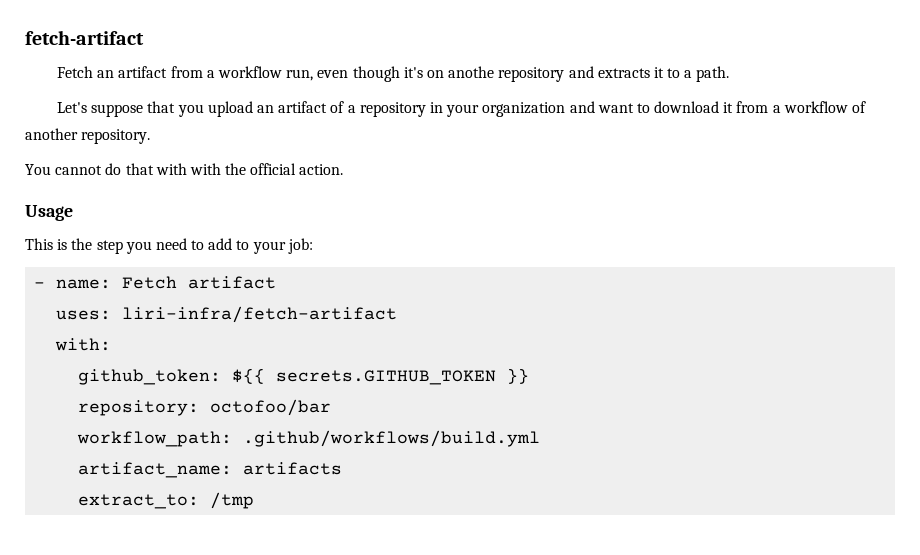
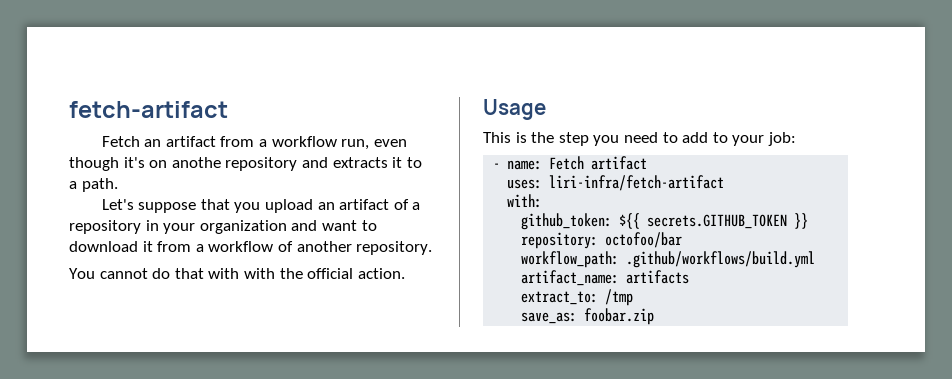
(255, 500) none -> [521,308,655,325] // save_as: foobar.zip

